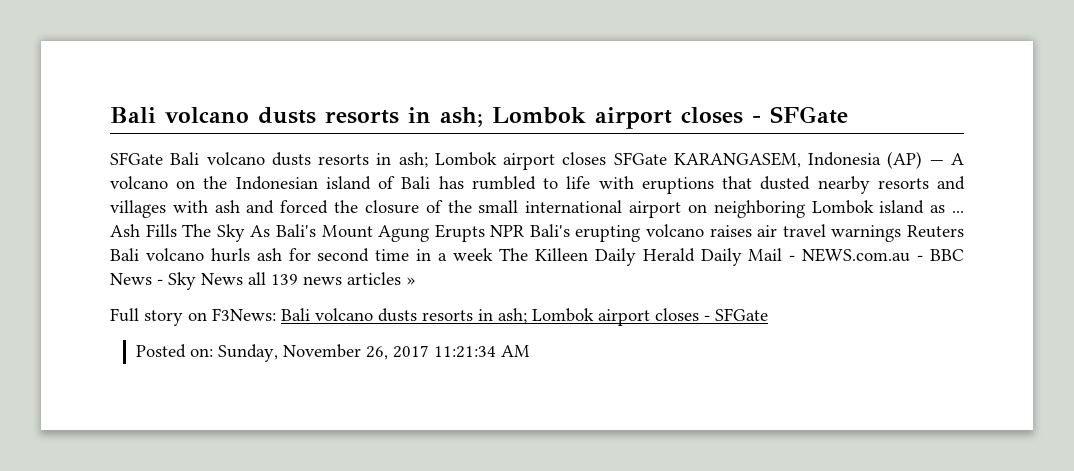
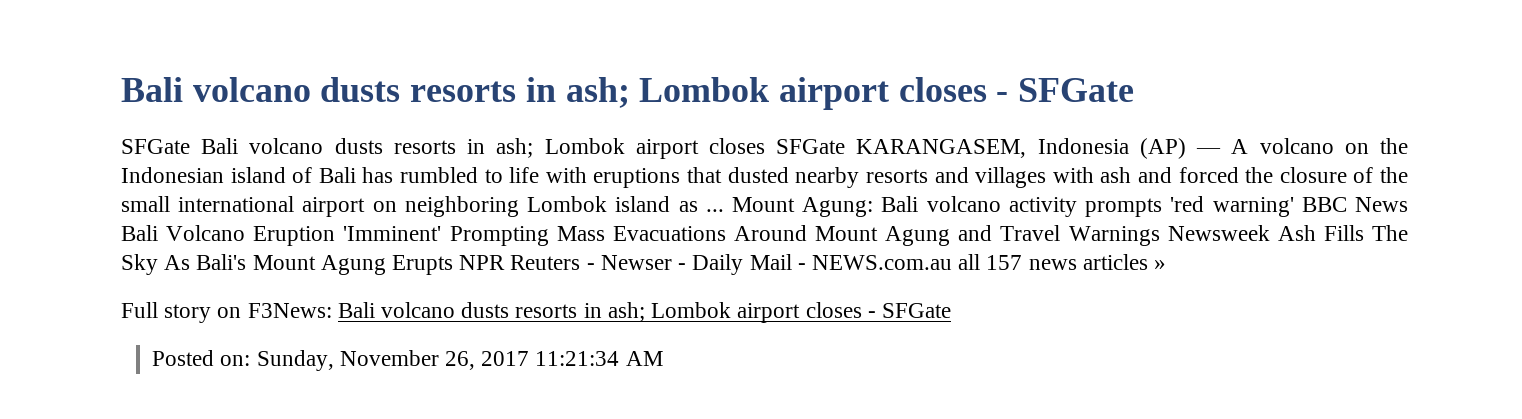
(965, 212) none -> [731,196,1408,217] [121,225,1270,246] Mount Agung: Bali volcano activity prompts 'red warning' BBC News Bali Volcano Eruption 'Imminent' Prompting Mass Evacuations Around Mount Agung and Travel Warnings Newsweek
[529,224,965,242] [110,248,965,266] [110,272,298,290] Bali's erupting volcano raises air travel warnings Reuters Bali volcano hurls ash for second time in a week The Killeen Daily Herald Daily Mail - NEWS.com.au - BBC News - Sky News all 139 -> [510,254,1023,275] Reuters - Newser - Daily Mail - NEWS.com.au all 157

